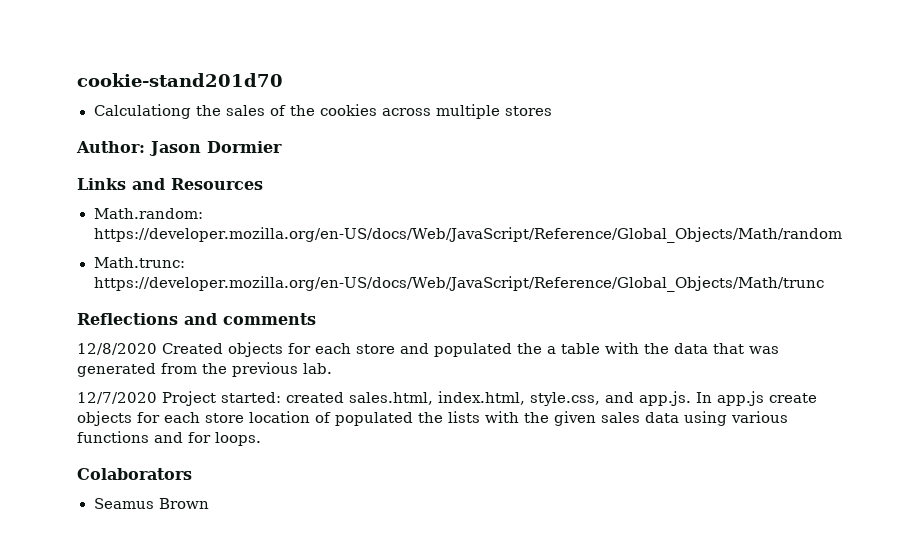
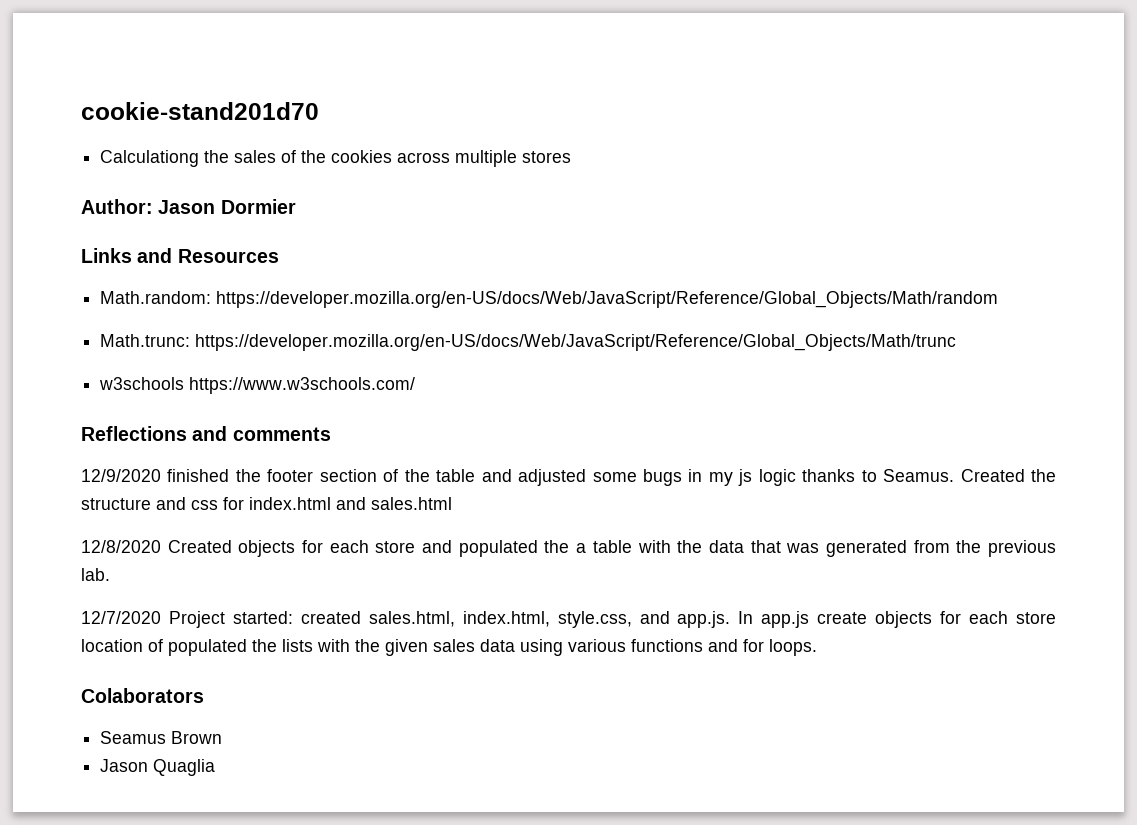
(825, 284) none -> [99,377,416,394] // w3schools https://www.w3schools.com/
(316, 319) none -> [81,469,1057,486] [81,497,452,510] // 12/9/2020 finished the footer section of the table and adjusted some bugs in my js logic thanks to Seamus. Created the structure and css for index.html and sales.html
(209, 503) none -> [100,759,216,776] // Jason Quaglia

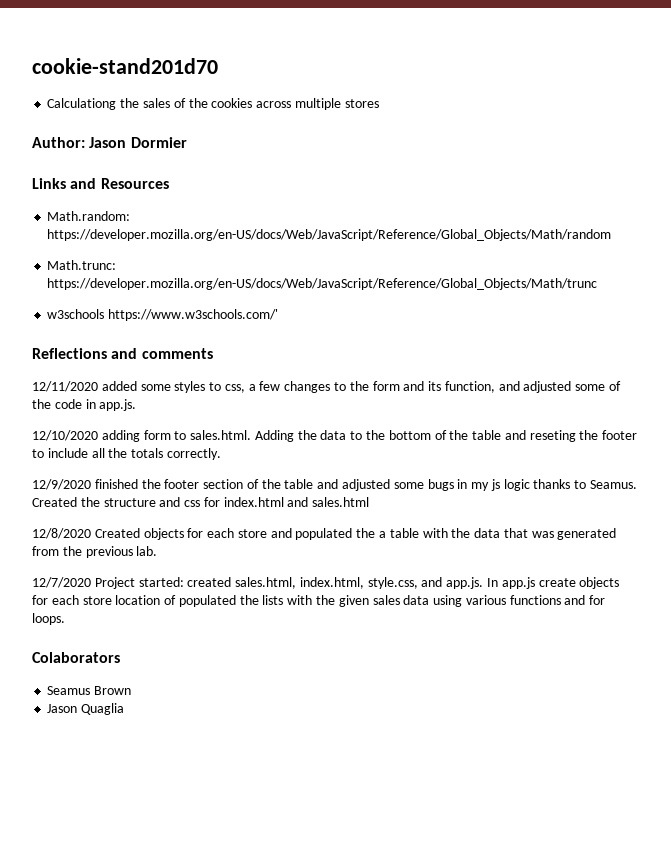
[189,377,416,394] https://www.w3schools.com/ -> [108,309,279,321] https://www.w3schools.com/'
(331, 434) none -> [32,381,622,393] [32,399,137,411] [32,430,638,442] [32,448,221,460] // 12/11/2020 added some styles to css, a few changes to the form and its function, and adjusted some of the code in app.js. // 12/10/2020 adding form to sales.html. Adding the data to the bottom of the table and reseting the footer to include all the totals correctly.

